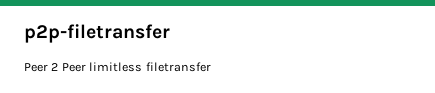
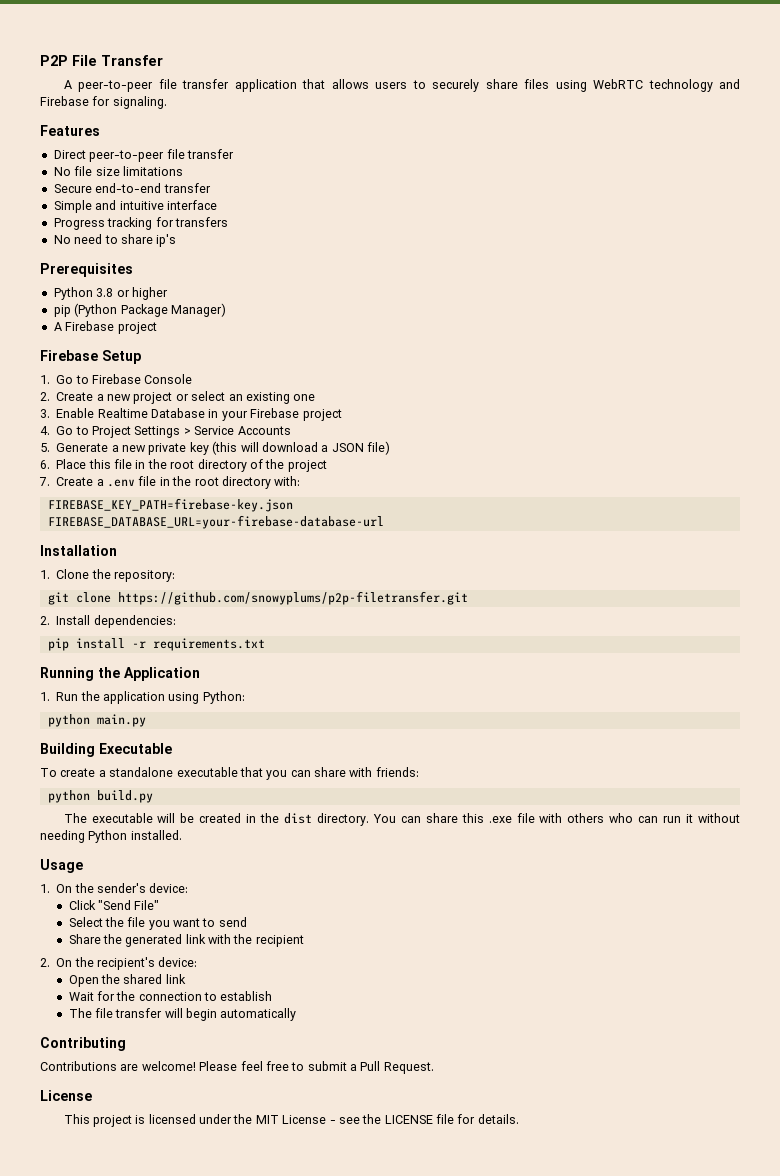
[24,24,170,43] [24,62,211,72] p2p-filetransfer // Peer 2 Peer limitless filetransfer -> [40,55,163,66] [63,79,740,92] [40,96,167,109] [40,125,100,136] [53,149,234,162] [53,166,183,176] [53,183,211,193] [53,200,217,213] [53,217,228,230] [53,234,177,247] [40,263,133,277] [53,287,168,300] [53,303,226,317] [53,321,157,334] [40,350,141,364] [40,374,193,384] [40,391,316,404] [40,408,342,421] [40,426,291,438] [40,441,390,455] [40,459,327,472] [39,476,301,489] [47,498,293,512] [47,515,384,529] [40,545,117,556] [40,569,175,582] [47,591,468,605] [40,615,176,628] [47,638,265,651] [40,667,200,681] [40,691,245,704] [47,714,146,727] [40,743,172,757] [40,767,419,780] [47,790,153,803] [63,813,741,826] [40,830,182,843] [40,859,83,873] [40,883,189,893] [68,900,160,910] [68,917,247,930] [68,934,304,947] [40,957,198,970] [68,974,186,987] [68,991,273,1001] [68,1008,297,1021] [40,1037,126,1051] [40,1061,434,1074] [40,1090,92,1101] [63,1114,519,1127] P2P File Transfer // A peer-to-peer file transfer application that allows users to securely share files using WebRTC technology and Firebase for signaling. // Features // Direct peer-to-peer file transfer // No file size limitations // Secure end-to-end transfer // Simple and intuitive interface // Progress tracking for transfers // No need to share ip's // Prerequisites // Python 3.8 or higher // pip (Python Package Manager) // A Firebase project // Firebase Setup // 1. Go to Firebase Console // 2. Create a new project or select an existing one // 3. Enable Realtime Database in your Firebase project // 4. Go to Project Settings > Service Accounts // 5. Generate a new private key (this will download a JSON file) // 6. Place this file in the root directory of the project // 7. Create a .env file in the root directory with: // FIREBASE_KEY_PATH=firebase-key.json // FIREBASE_DATABASE_URL=your-firebase-database-url // Installation // 1. Clone the repository: // git clone https://github.com/snowyplums/p2p-filetransfer.git // 2. Install dependencies: // pip install -r requirements.txt // Running the Application // 1. Run the application using Python: // python main.py // Building Executable // To create a standalone executable that you can share with friends: // python build.py // The executable will be created in the dist directory. You can share this .exe file with others who can run it without needing Python installed. // Usage // 1. On the sender's device: // Click "Send File" // Select the file you want to send // Share the generated link with the recipient // 2. On the recipient's device: // Open the shared link // Wait for the connection to establish // The file transfer will begin automatically // Contributing // Contributions are welcome! Please feel free to submit a Pull Request. // License // This project is licensed under the MIT License - see the LICENSE file for details.

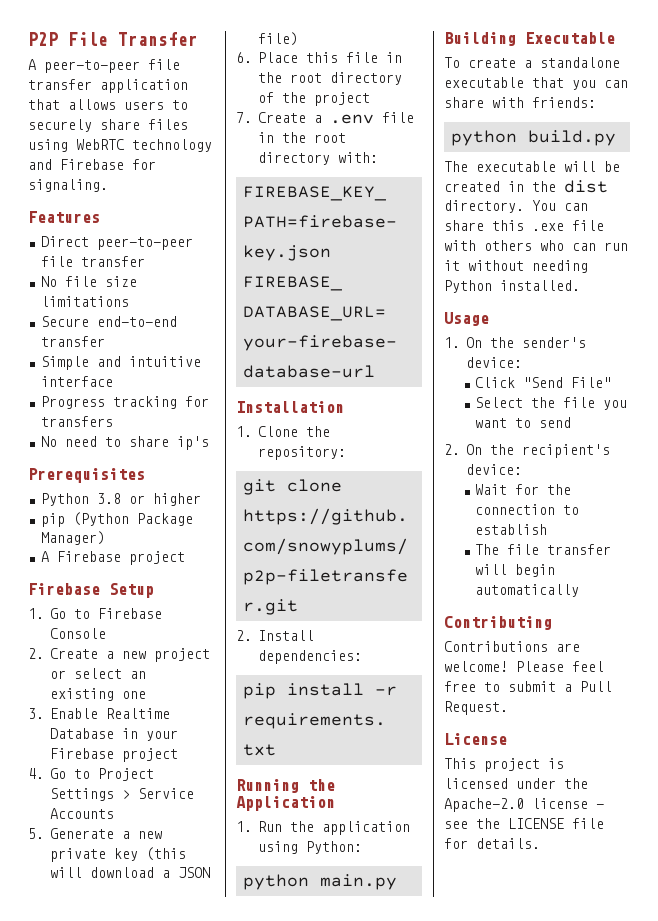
[68,934,304,947] // Share the generated link with the recipient -> (572, 422) none
[68,974,186,987] // Open the shared link -> (522, 469) none
[255,1115,327,1124] MIT License -> [444,798,588,812] Apache-2.0 license

